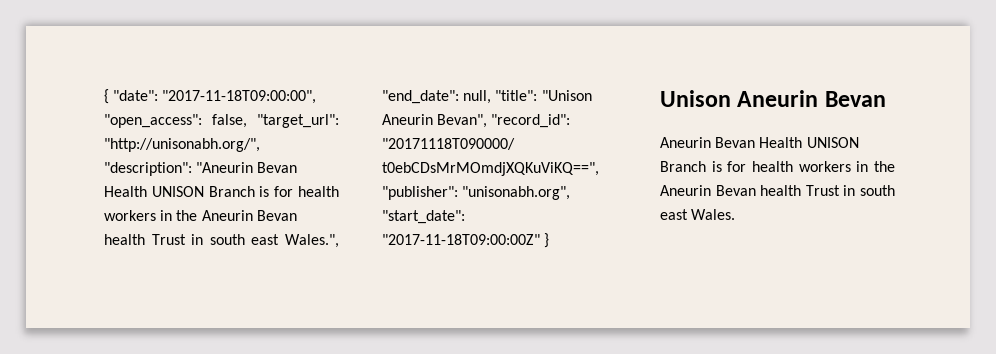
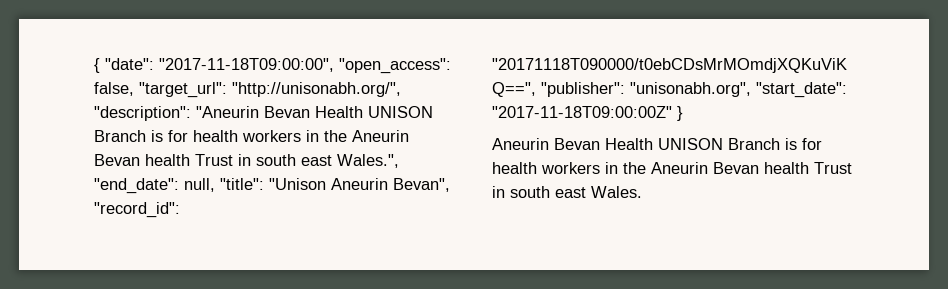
[660,90,886,107] // Unison Aneurin Bevan -> (683, 113) none

